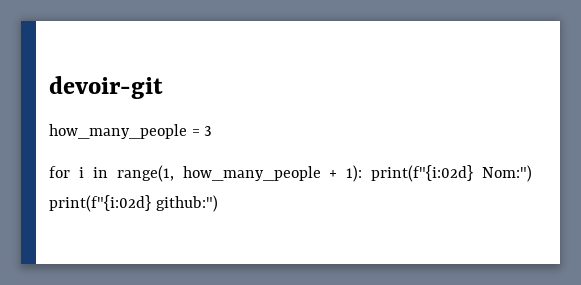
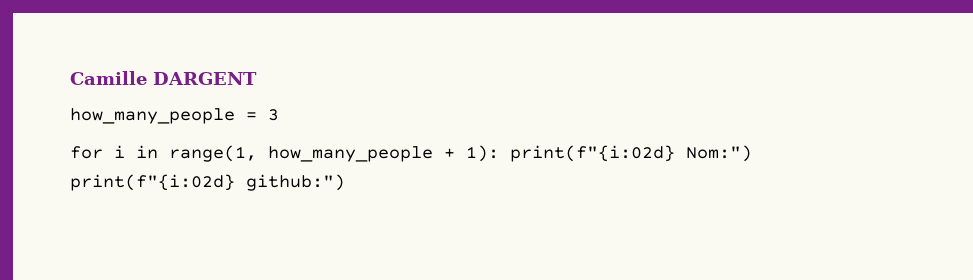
[49,76,163,99] devoir-git -> [70,71,257,85] Camille DARGENT

